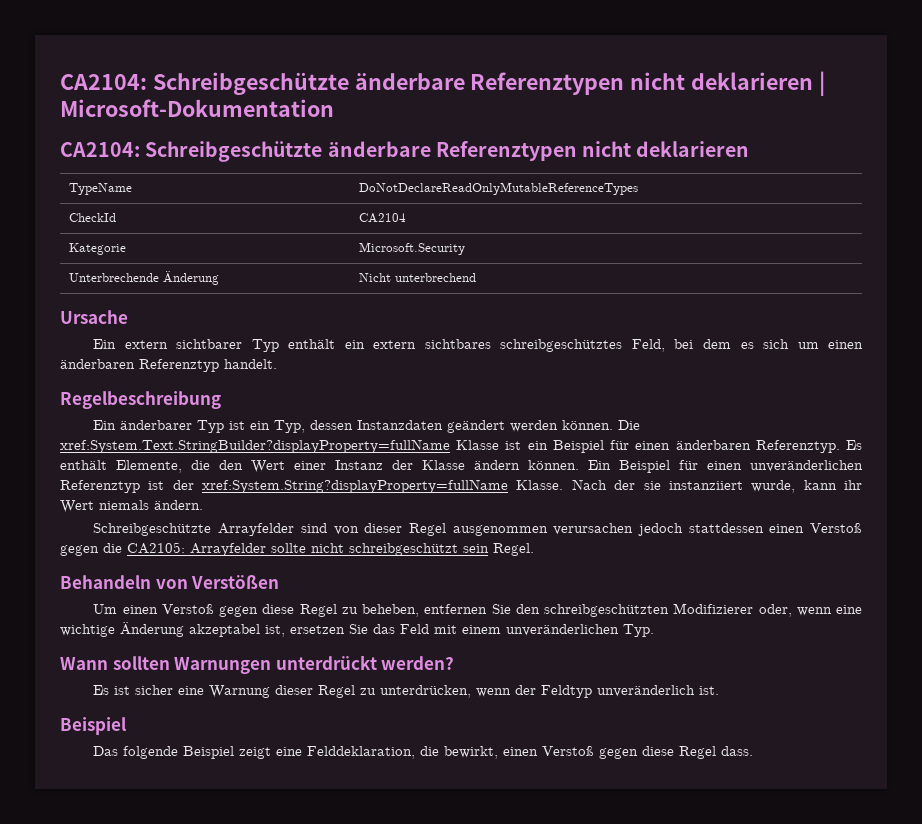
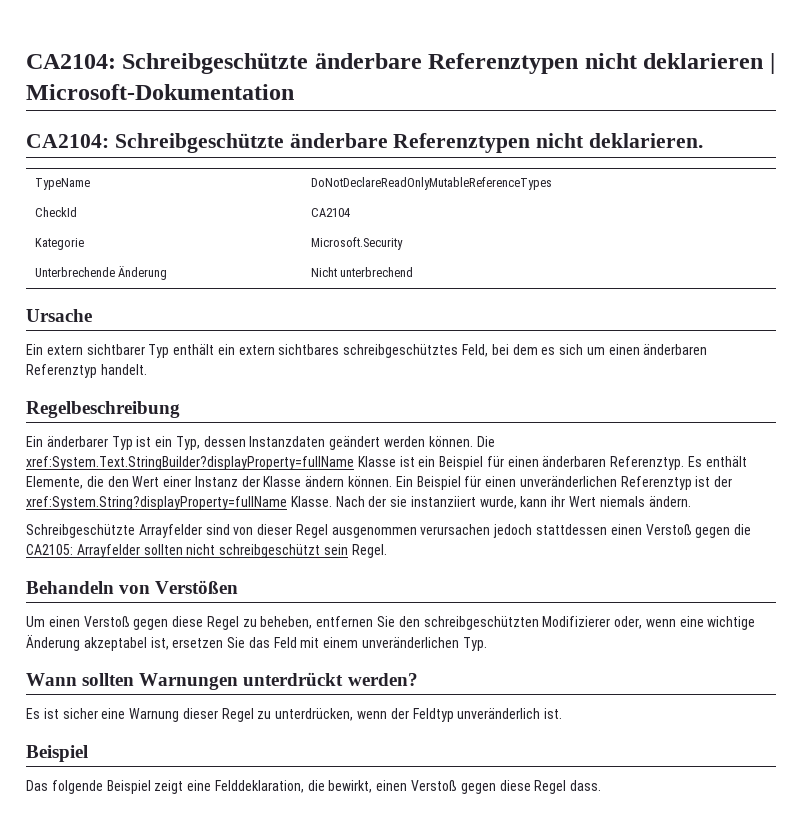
[636,141,750,157] deklarieren -> [589,133,704,148] deklarieren.
[271,543,306,553] sollte -> [143,544,183,555] sollten

